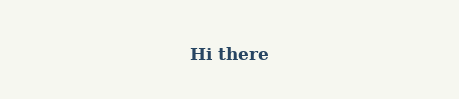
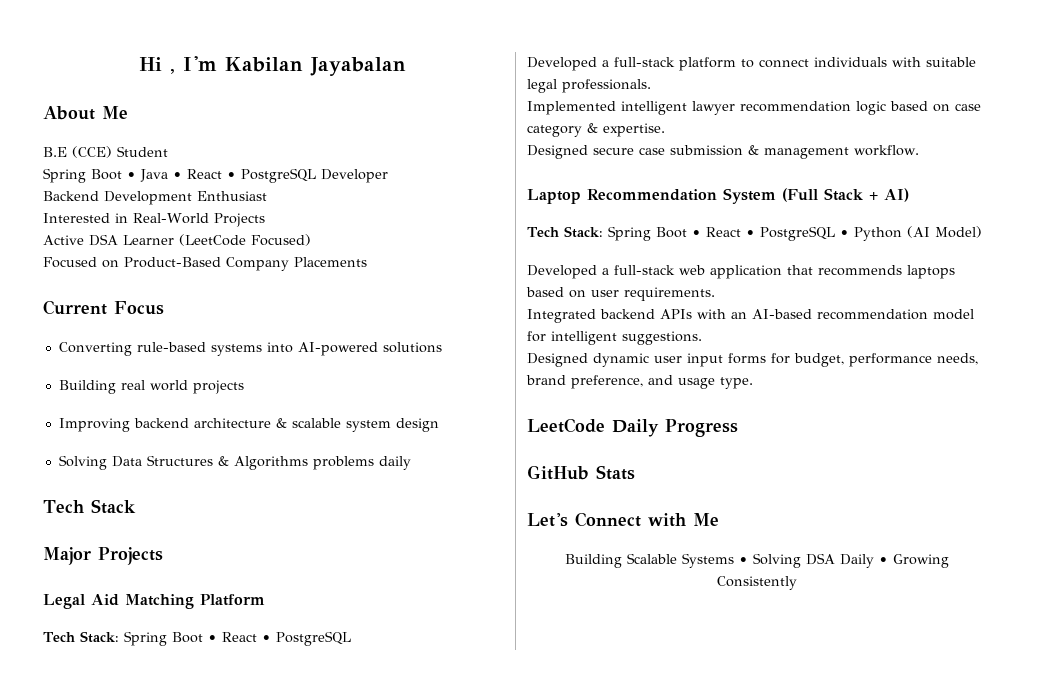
[218,47,269,60] there -> [170,56,406,76] [43,106,128,120] [43,146,168,158] [43,168,388,183] [43,191,267,205] [43,213,265,227] [43,234,311,246] [43,257,367,271] [43,300,164,315] [58,342,442,356] [58,380,244,394] [58,418,439,432] [58,455,411,470] [43,499,136,514] [43,547,163,565] [43,594,265,609] [43,631,351,646] [527,57,976,71] [527,79,651,93] [527,101,981,115] [527,123,665,137] [527,145,919,159] [527,188,909,204] [527,226,982,241] [527,265,955,279] [526,287,715,301] [527,309,974,323] [527,331,702,345] [527,353,978,367] [526,375,753,389] [527,418,738,437] [527,465,635,480] [527,512,719,527] [564,553,949,568] [716,576,797,590] , I'm Kabilan Jayabalan // About Me // B.E (CCE) Student // Spring Boot • Java • React • PostgreSQL Developer // Backend Development Enthusiast // Interested in Real-World Projects // Active DSA Learner (LeetCode Focused) // Focused on Product-Based Company Placements // Current Focus // Converting rule-based systems into AI-powered solutions // Building real world projects // Improving backend architecture & scalable system design // Solving Data Structures & Algorithms problems daily // Tech Stack // Major Projects // Legal Aid Matching Platform // Tech Stack: Spring Boot • React • PostgreSQL // Developed a full-stack platform to connect individuals with suitable legal professionals. // Implemented intelligent lawyer recommendation logic based on case category & expertise. // Designed secure case submission & management workflow. // Laptop Recommendation System (Full Stack + AI) // Tech Stack: Spring Boot • React • PostgreSQL • Python (AI Model) // Developed a full-stack web application that recommends laptops based on user requirements. // Integrated backend APIs with an AI-based recommendation model for intelligent suggestions. // Designed dynamic user input forms for budget, performance needs, brand preference, and usage type. // LeetCode Daily Progress // GitHub Stats // Let's Connect with Me // Building Scalable Systems • Solving DSA Daily • Growing Consistently

